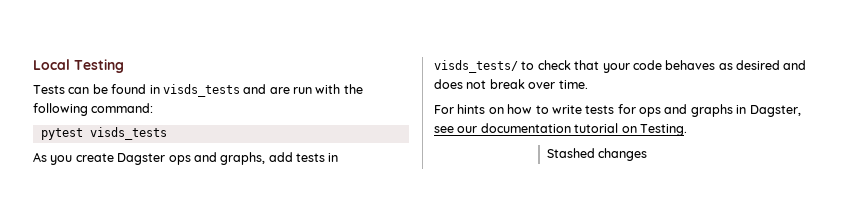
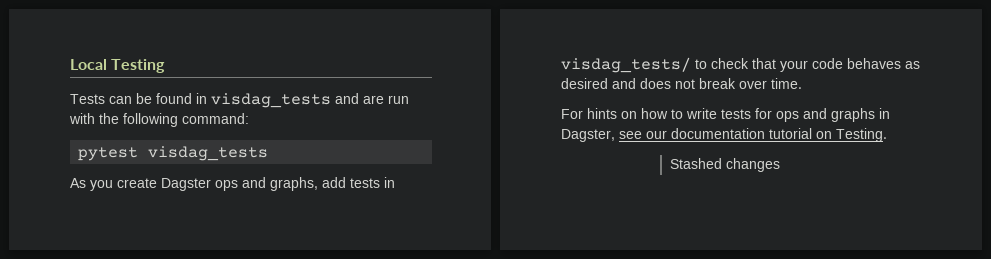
[162,84,240,97] visds_tests -> [211,93,331,108] visdag_tests
[89,127,167,140] visds_tests -> [148,146,269,161] visdag_tests
[434,60,518,73] visds_tests/ -> [561,57,691,73] visdag_tests/

